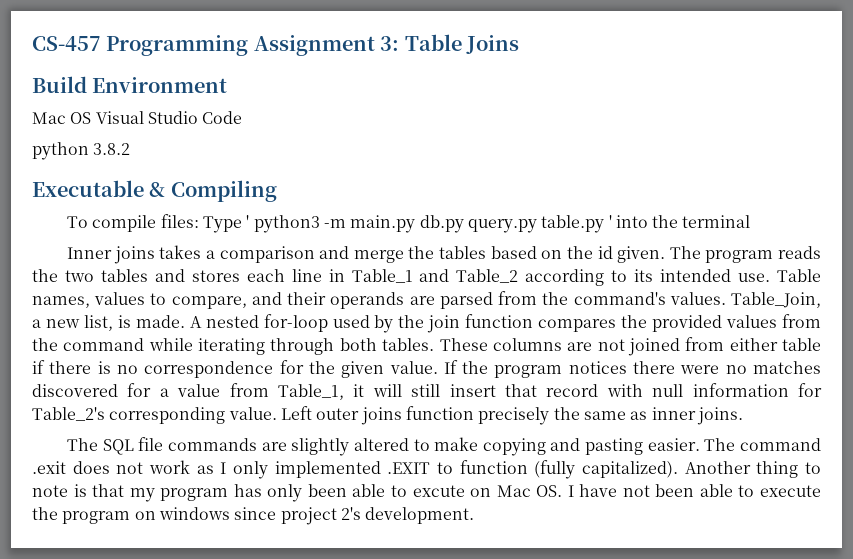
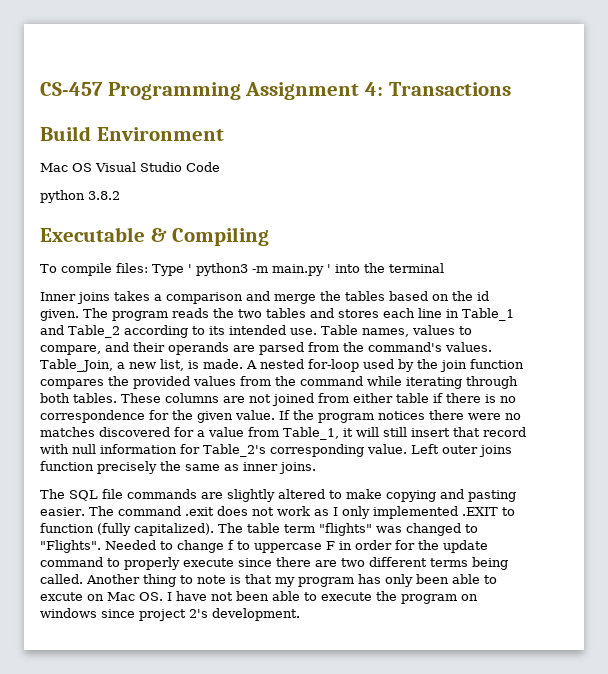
[380,34,519,54] 3: Table Joins -> [365,82,511,96] 4: Transactions
[419,215,605,233] db.py query.py table.py -> (324, 270) none
(678, 469) none -> [218,523,478,536] [40,540,488,553] [40,557,508,570] [40,574,83,584] The table term "flights" was changed to "Flights". Needed to change f to uppercase F in order for the update command to properly execute since there are two different terms being called.

